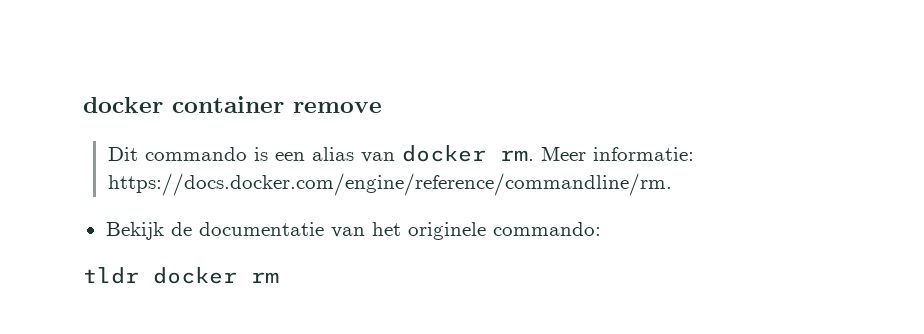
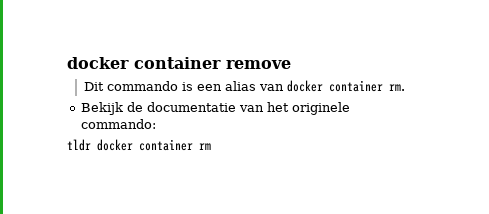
(486, 153) none -> [328,80,383,92] container
[540,146,694,161] [107,173,672,196] Meer informatie: https://docs.docker.com/engine/reference/commandline/rm. -> (405, 87) none
(237, 275) none -> [139,139,193,151] container

